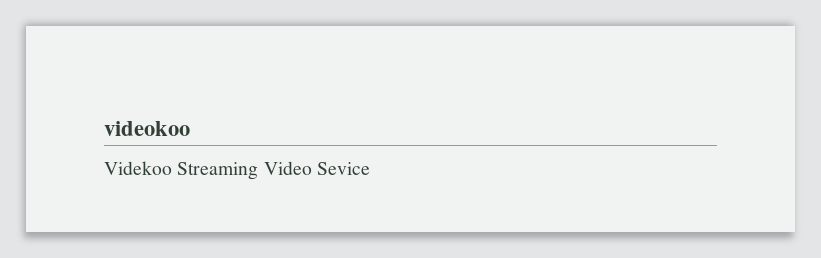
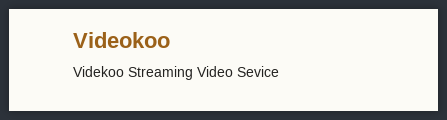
[104,121,190,136] videokoo -> [73,32,170,48] Videokoo

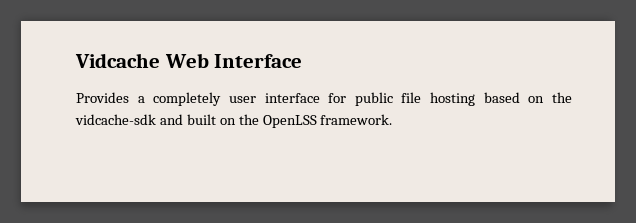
[73,32,170,48] [73,66,279,80] Videokoo // Videkoo Streaming Video Sevice -> [75,53,303,68] [76,92,572,106] [75,114,393,128] Vidcache Web Interface // Provides a completely user interface for public file hosting based on the vidcache-sdk and built on the OpenLSS framework.

